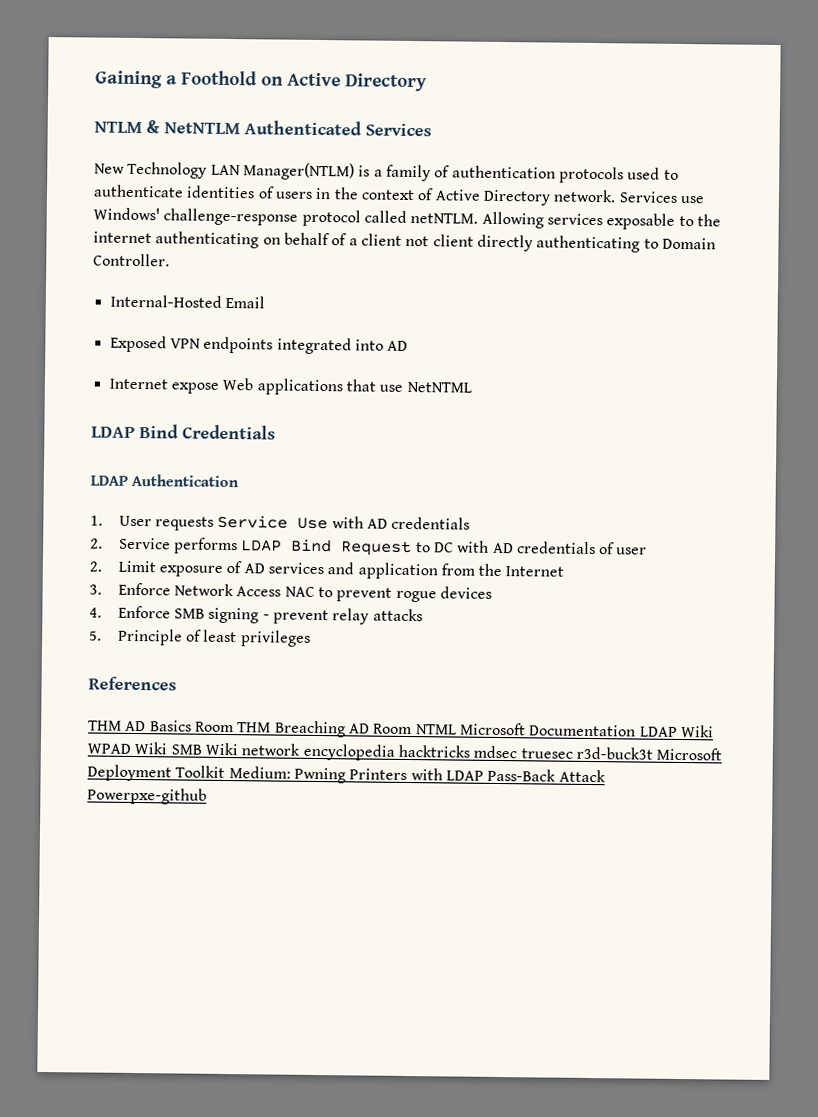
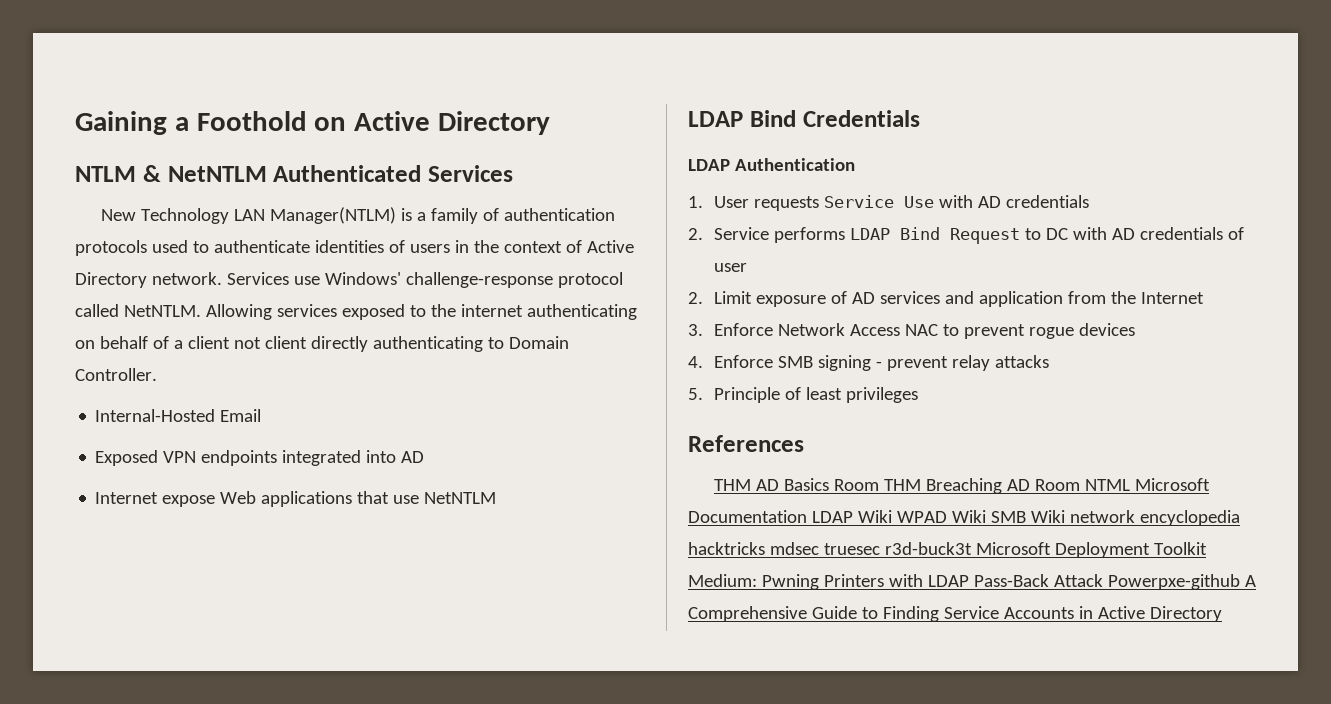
[410,212,479,224] netNTLM. -> [123,305,201,317] NetNTLM.
[606,213,676,230] exposable -> [341,304,405,320] exposed
[406,381,472,393] NetNTML -> [424,492,497,504] NetNTLM
(207, 796) none -> [1244,575,1256,587] [688,606,1222,622] A Comprehensive Guide to Finding Service Accounts in Active Directory

